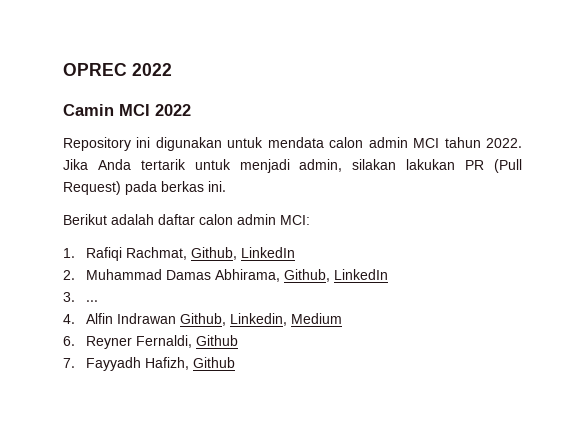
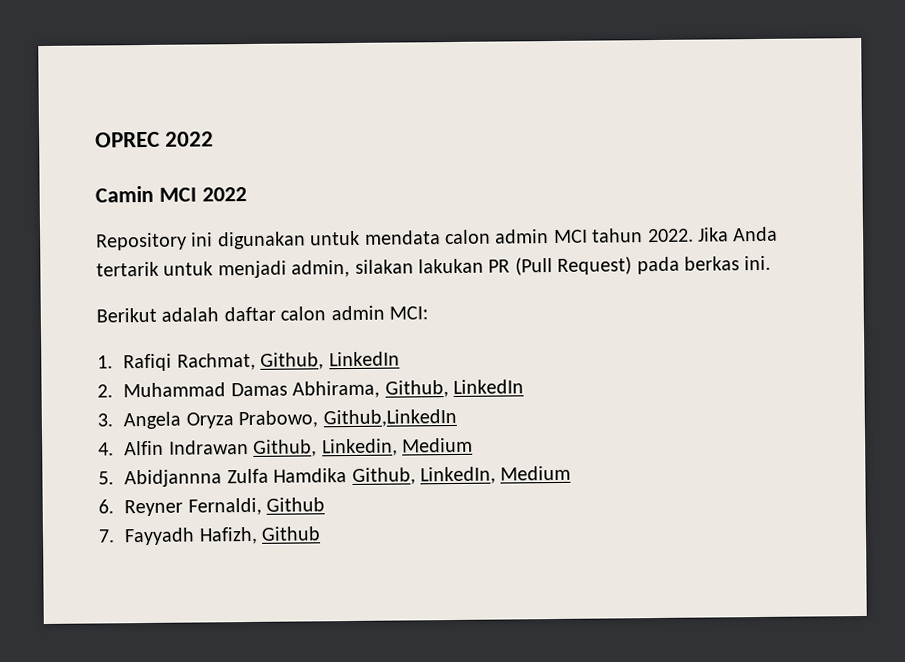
[85,300,98,302] ... -> [123,408,457,430] Angela Oryza Prabowo, Github,LinkedIn
(342, 318) none -> [98,465,572,488] // 5. Abidjannna Zulfa Hamdika Github, LinkedIn, Medium

